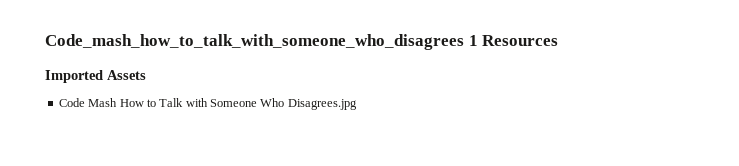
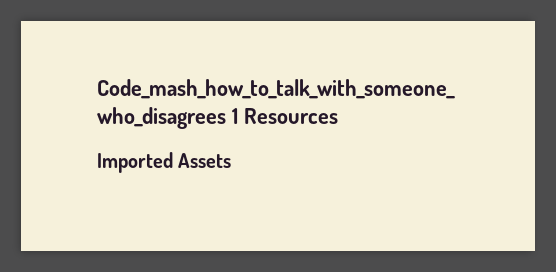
[58,98,357,110] // Code Mash How to Talk with Someone Who Disagrees.jpg -> (232, 160) none

